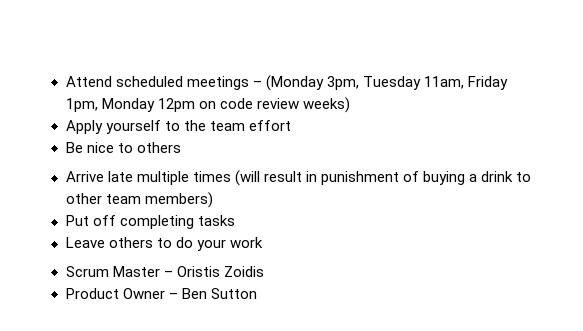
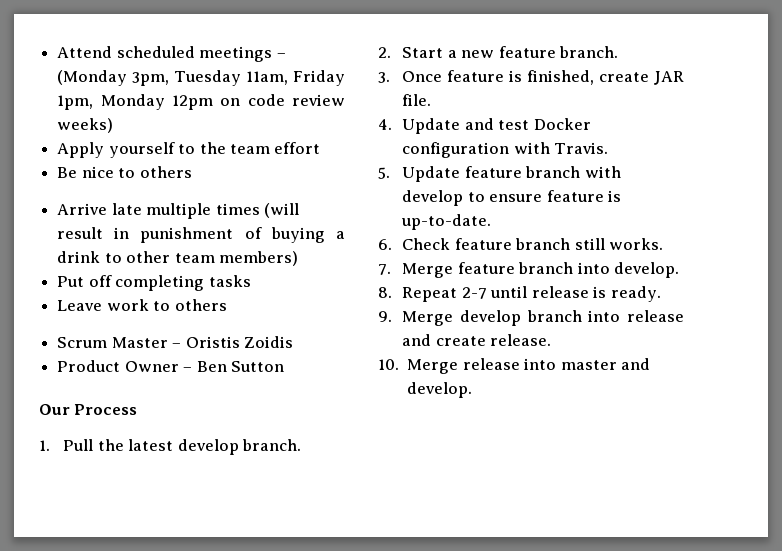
[108,237,263,251] others to do your work -> [106,299,227,311] work to others
(257, 293) none -> [39,404,138,415] [39,439,302,455] [378,46,619,58] [378,70,684,85] [402,94,432,106] [378,118,591,134] [402,142,609,158] [378,166,621,182] [402,190,622,206] [401,214,492,230] [378,238,664,250] [378,262,680,278] [378,286,661,302] [378,310,684,326] [402,334,552,346] [378,358,651,374] [407,382,473,398] // Our Process // 1. Pull the latest develop branch. // 2. Start a new feature branch. // 3. Once feature is finished, create JAR file. // 4. Update and test Docker configuration with Travis. // 5. Update feature branch with develop to ensure feature is up-to-date. // 6. Check feature branch still works. // 7. Merge feature branch into develop. // 8. Repeat 2-7 until release is ready. // 9. Merge develop branch into release and create release. // 10. Merge release into master and develop.

